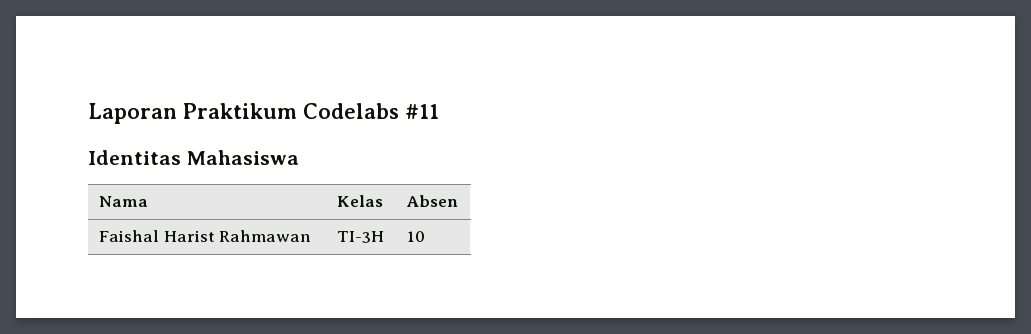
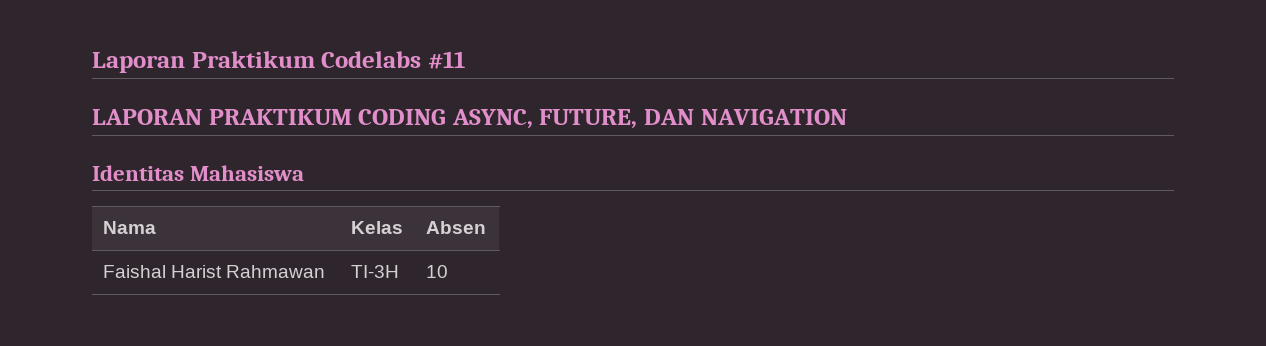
(439, 111) none -> [92,109,847,129] // LAPORAN PRAKTIKUM CODING ASYNC, FUTURE, DAN NAVIGATION

